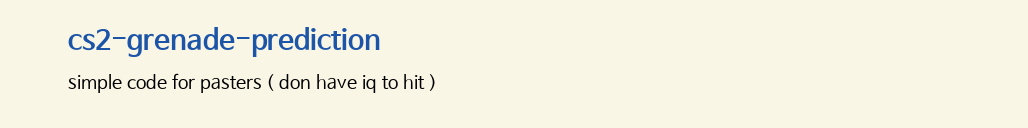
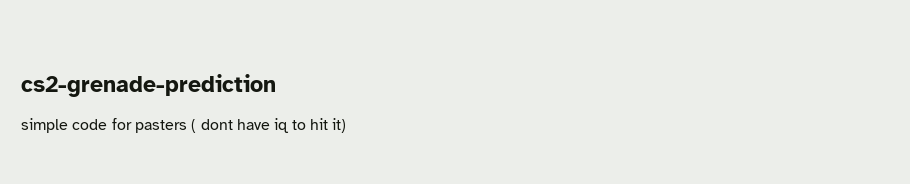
[279,74,312,89] don -> [200,119,233,130] dont
[428,74,437,91] ) -> [332,118,347,133] it)

